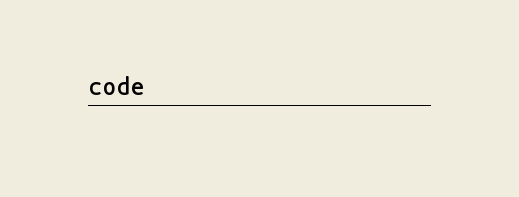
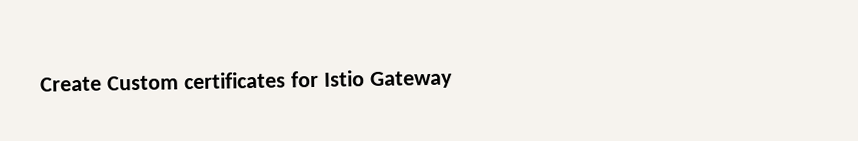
[88,76,145,95] code -> [40,70,453,92] Create Custom certificates for Istio Gateway

